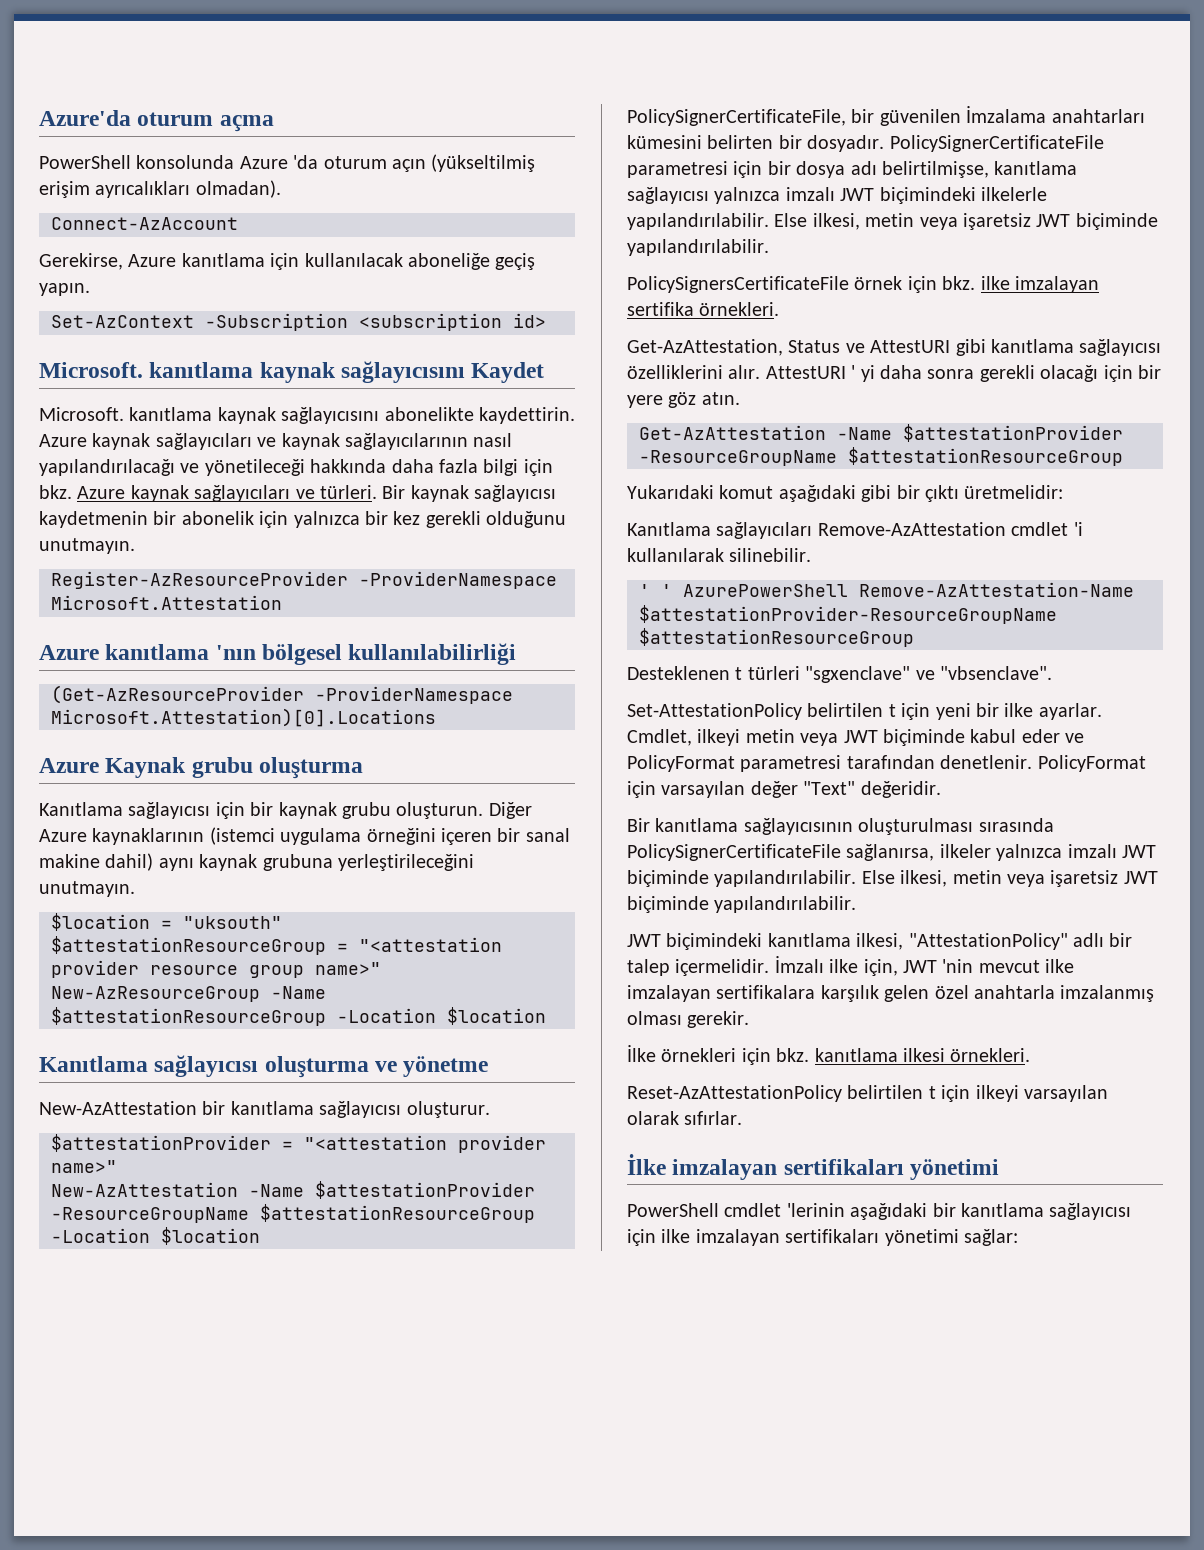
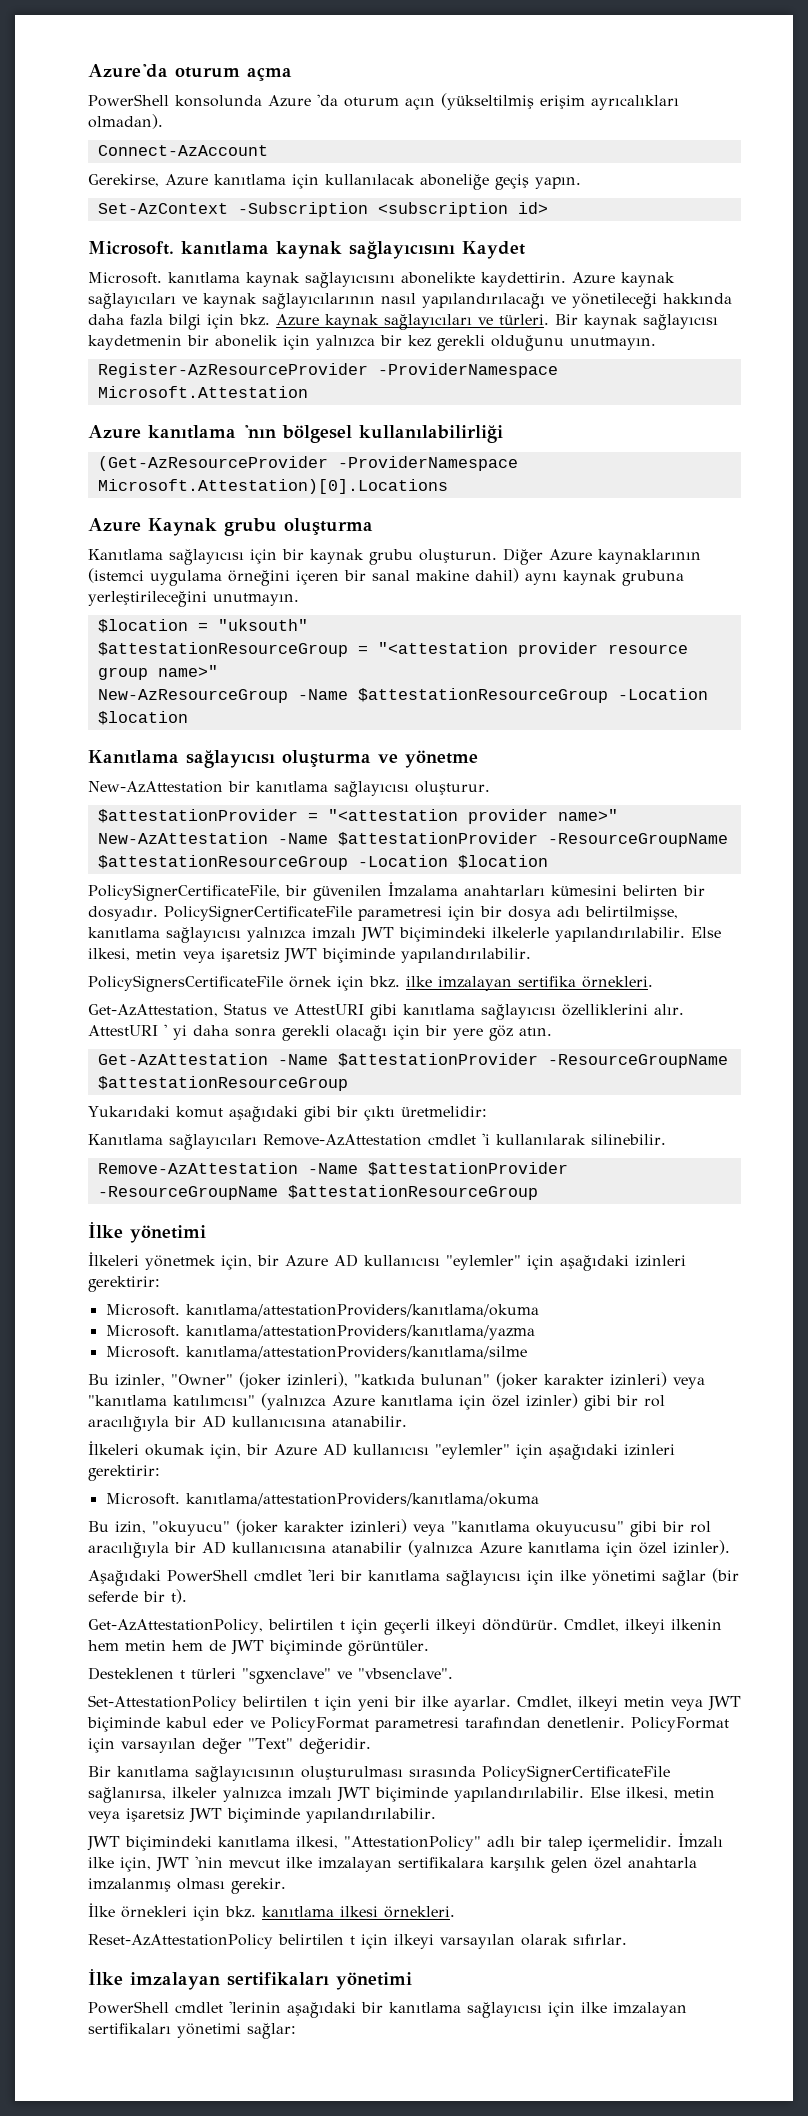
[639,582,1134,597] [639,605,1057,624] [639,628,914,647] ' ' AzurePowerShell Remove-AzAttestation-Name $attestationProvider-ResourceGroupName $attestationResourceGroup -> [97,1162,568,1176] [97,1185,538,1200] [88,1221,206,1243] [88,1252,686,1271] [88,1276,160,1292] [105,1304,539,1317] [105,1325,535,1340] [105,1346,527,1359] [88,1372,705,1389] [88,1393,665,1411] [88,1415,407,1432] [88,1441,675,1460] [88,1465,160,1481] [105,1493,539,1506] [88,1519,711,1537] [88,1540,730,1558] [88,1568,739,1586] [88,1589,187,1604] [88,1619,722,1635] [88,1640,429,1656] Remove-AzAttestation -Name $attestationProvider -ResourceGroupName $attestationResourceGroup // İlke yönetimi // İlkeleri yönetmek için, bir Azure AD kullanıcısı "eylemler" için aşağıdaki izinleri gerektirir: // Microsoft. kanıtlama/attestationProviders/kanıtlama/okuma // Microsoft. kanıtlama/attestationProviders/kanıtlama/yazma // Microsoft. kanıtlama/attestationProviders/kanıtlama/silme // Bu izinler, "Owner" (joker izinleri), "katkıda bulunan" (joker karakter izinleri) veya "kanıtlama katılımcısı" (yalnızca Azure kanıtlama için özel izinler) gibi bir rol aracılığıyla bir AD kullanıcısına atanabilir. // İlkeleri okumak için, bir Azure AD kullanıcısı "eylemler" için aşağıdaki izinleri gerektirir: // Microsoft. kanıtlama/attestationProviders/kanıtlama/okuma // Bu izin, "okuyucu" (joker karakter izinleri) veya "kanıtlama okuyucusu" gibi bir rol aracılığıyla bir AD kullanıcısına atanabilir (yalnızca Azure kanıtlama için özel izinler). // Aşağıdaki PowerShell cmdlet 'leri bir kanıtlama sağlayıcısı için ilke yönetimi sağlar (bir seferde bir t). // Get-AzAttestationPolicy, belirtilen t için geçerli ilkeyi döndürür. Cmdlet, ilkeyi ilkenin hem metin hem de JWT biçiminde görüntüler.

